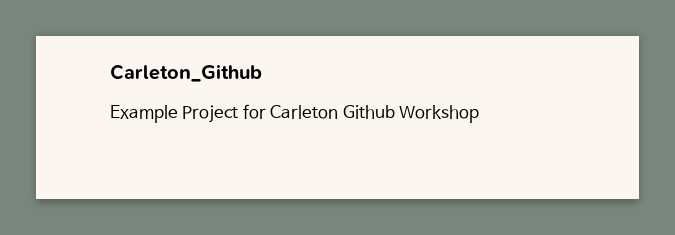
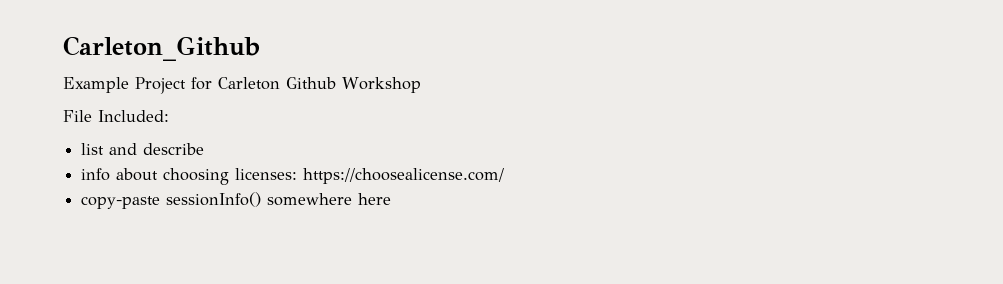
(480, 114) none -> [63,110,169,122] [81,143,205,155] [81,168,505,185] [81,192,392,209] // File Included: // list and describe // info about choosing licenses: https://choosealicense.com/ // copy-paste sessionInfo() somewhere here

